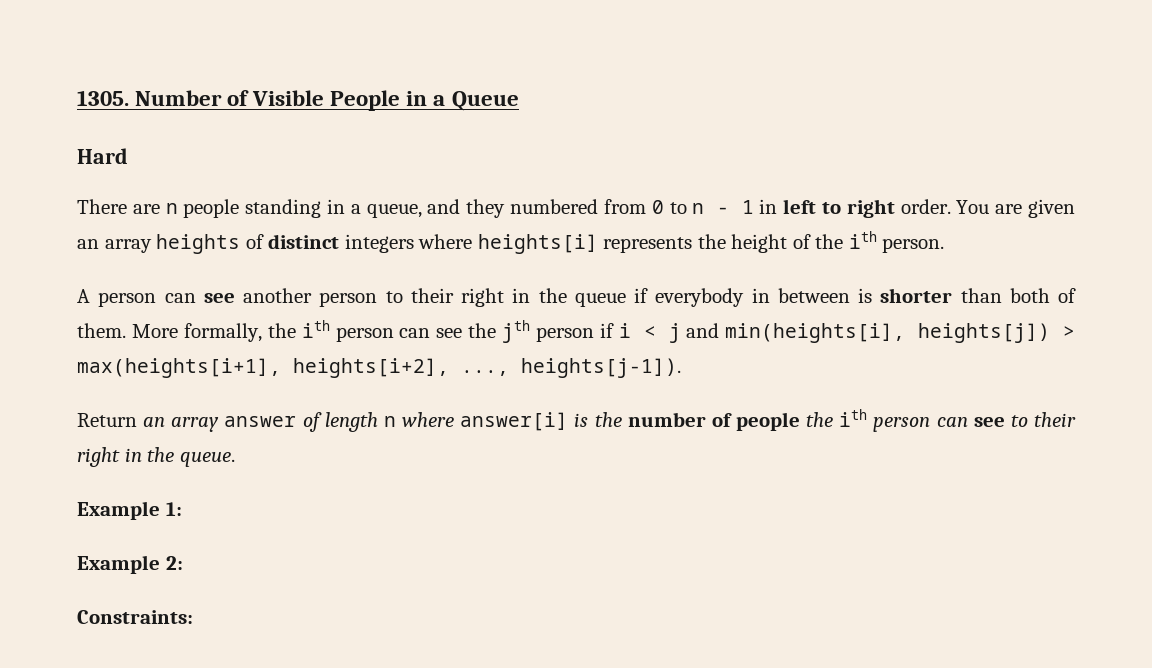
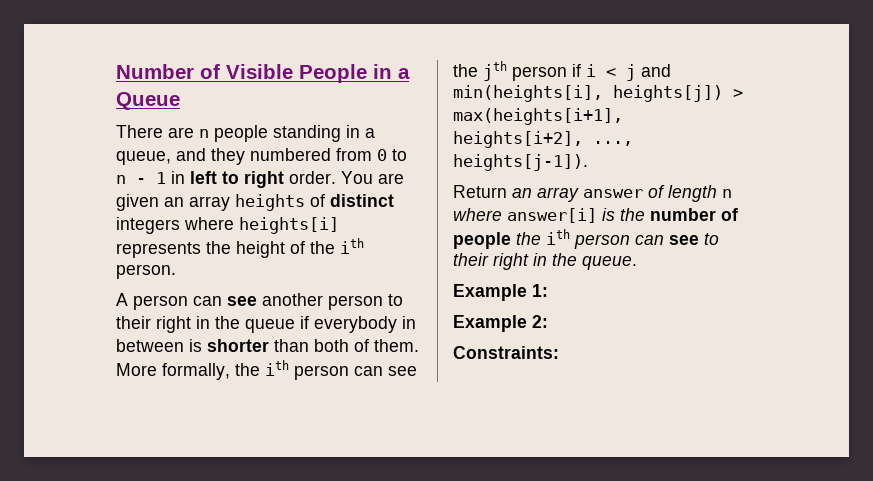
[77,90,129,106] 1305. -> (116, 71) none
[77,148,128,164] // Hard -> (180, 101) none

